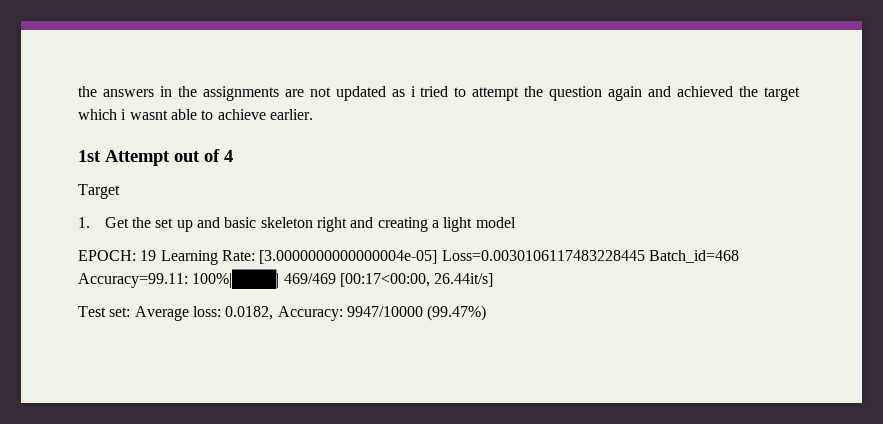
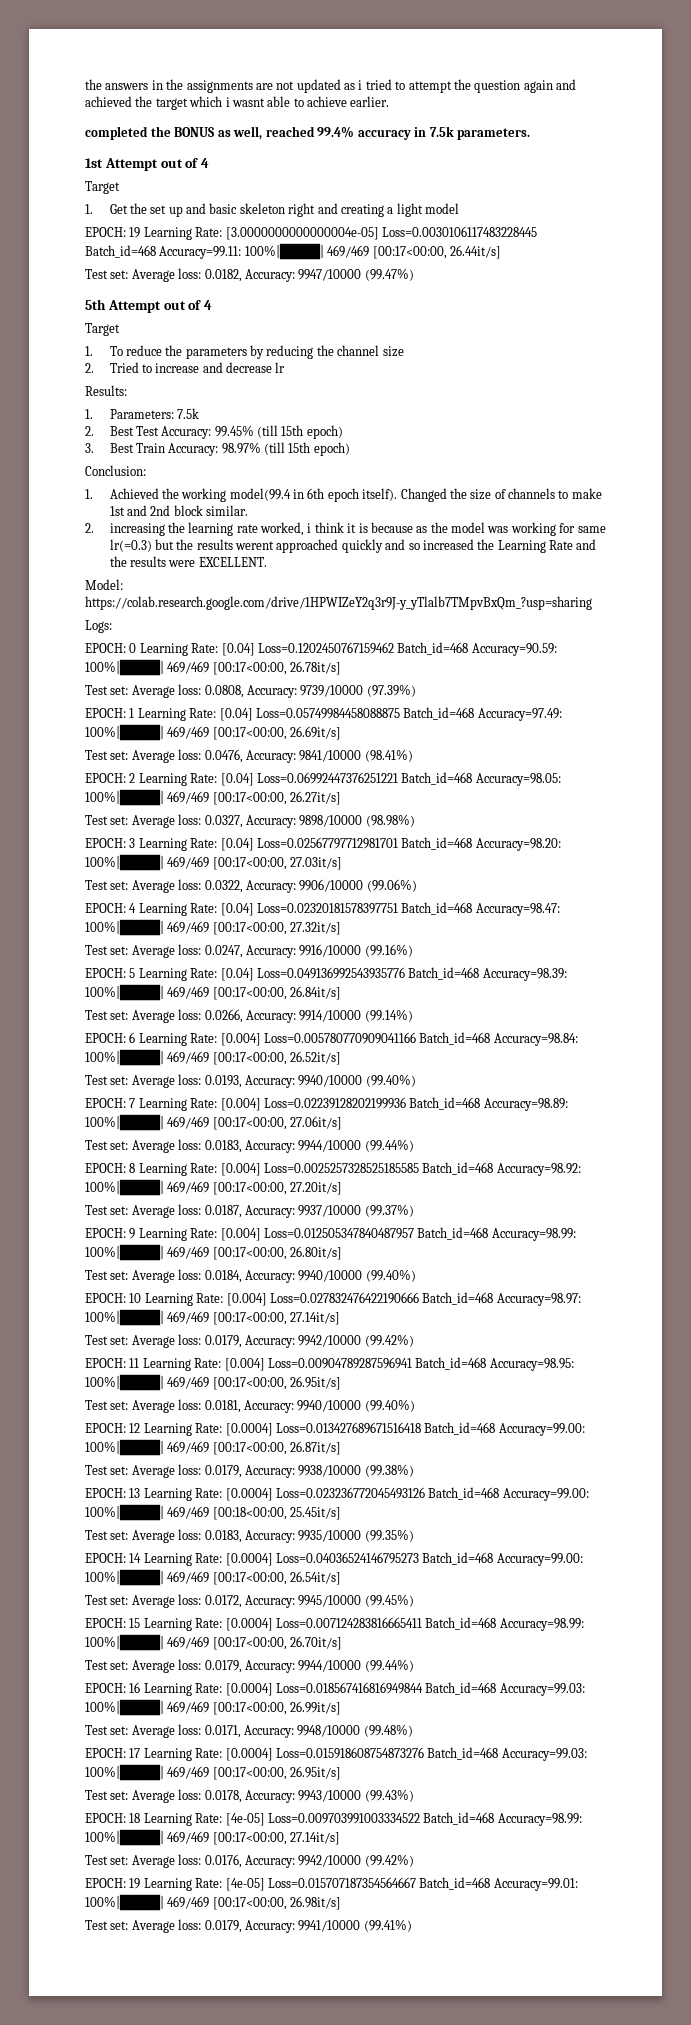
(313, 114) none -> [85,126,531,140] // completed the BONUS as well, reached 99.4% accuracy in 7.5k parameters.
(487, 313) none -> [85,299,213,313] [85,323,120,336] [85,345,404,359] [85,362,286,373] [85,385,127,396] [85,408,199,419] [85,425,343,439] [85,442,350,456] [85,465,146,476] [85,488,602,502] [109,505,249,516] [85,522,606,536] [109,539,597,553] [109,556,267,567] [85,579,123,590] [85,596,592,610] [85,620,112,633] [85,642,557,656] [85,659,342,676] [85,684,416,698] [85,707,562,721] [85,724,342,741] [85,749,413,763] [85,772,561,786] [85,789,342,806] [85,814,415,828] [85,837,561,851] [85,854,343,871] [85,879,417,893] [85,902,560,916] [85,919,342,936] [85,944,413,958] [85,967,567,981] [85,984,342,1001] [85,1009,413,1023] [85,1032,578,1046] [85,1049,342,1066] [85,1074,416,1088] [85,1097,568,1111] [85,1114,343,1131] [85,1139,414,1153] [85,1162,581,1176] [85,1179,343,1196] [85,1204,414,1218] [85,1227,576,1241] [85,1244,343,1261] [85,1269,416,1283] [85,1292,581,1306] [85,1309,341,1326] [85,1334,414,1348] [85,1357,574,1371] [85,1374,342,1391] [85,1399,415,1413] [85,1422,585,1436] [85,1439,342,1456] [85,1464,414,1478] [85,1487,589,1501] [85,1504,342,1521] [85,1529,414,1543] [85,1552,583,1566] [85,1569,342,1586] [85,1594,414,1608] [85,1617,584,1631] [85,1634,343,1651] [85,1659,414,1673] [85,1682,585,1696] [85,1699,342,1716] [85,1724,413,1738] [85,1747,587,1761] [85,1764,342,1781] [85,1789,414,1803] [85,1812,582,1826] [85,1829,341,1846] [85,1854,414,1868] [85,1877,578,1891] [85,1894,342,1911] [85,1919,412,1933] // 5th Attempt out of 4 // Target // 1. To reduce the parameters by reducing the channel size // 2. Tried to increase and decrease lr // Results: // 1. Parameters: 7.5k // 2. Best Test Accuracy: 99.45% (till 15th epoch) // 3. Best Train Accuracy: 98.97% (till 15th epoch) // Conclusion: // 1. Achieved the working model(99.4 in 6th epoch itself). Changed the size of channels to make 1st and 2nd block similar. // 2. increasing the learning rate worked, i think it is because as the model was working for same lr(=0.3) but the results werent approached quickly and so increased the Learning Rate and the results were EXCELLENT. // Model: https://colab.research.google.com/drive/1HPWIZeY2q3r9J-y_yTlalb7TMpvBxQm_?usp=sharing // Logs: // EPOCH: 0 Learning Rate: [0.04] Loss=0.1202450767159462 Batch_id=468 Accuracy=90.59: 100%|████| 469/469 [00:17<00:00, 26.78it/s] // Test set: Average loss: 0.0808, Accuracy: 9739/10000 (97.39%) // EPOCH: 1 Learning Rate: [0.04] Loss=0.05749984458088875 Batch_id=468 Accuracy=97.49: 100%|████| 469/469 [00:17<00:00, 26.69it/s] // Test set: Average loss: 0.0476, Accuracy: 9841/10000 (98.41%) // EPOCH: 2 Learning Rate: [0.04] Loss=0.06992447376251221 Batch_id=468 Accuracy=98.05: 100%|████| 469/469 [00:17<00:00, 26.27it/s] // Test set: Average loss: 0.0327, Accuracy: 9898/10000 (98.98%) // EPOCH: 3 Learning Rate: [0.04] Loss=0.02567797712981701 Batch_id=468 Accuracy=98.20: 100%|████| 469/469 [00:17<00:00, 27.03it/s] // Test set: Average loss: 0.0322, Accuracy: 9906/10000 (99.06%) // EPOCH: 4 Learning Rate: [0.04] Loss=0.02320181578397751 Batch_id=468 Accuracy=98.47: 100%|████| 469/469 [00:17<00:00, 27.32it/s] // Test set: Average loss: 0.0247, Accuracy: 9916/10000 (99.16%) // EPOCH: 5 Learning Rate: [0.04] Loss=0.049136992543935776 Batch_id=468 Accuracy=98.39: 100%|████| 469/469 [00:17<00:00, 26.84it/s] // Test set: Average loss: 0.0266, Accuracy: 9914/10000 (99.14%) // EPOCH: 6 Learning Rate: [0.004] Loss=0.005780770909041166 Batch_id=468 Accuracy=98.84: 100%|████| 469/469 [00:17<00:00, 26.52it/s] // Test set: Average loss: 0.0193, Accuracy: 9940/10000 (99.40%) // EPOCH: 7 Learning Rate: [0.004] Loss=0.02239128202199936 Batch_id=468 Accuracy=98.89: 100%|████| 469/469 [00:17<00:00, 27.06it/s] // Test set: Average loss: 0.0183, Accuracy: 9944/10000 (99.44%) // EPOCH: 8 Learning Rate: [0.004] Loss=0.0025257328525185585 Batch_id=468 Accuracy=98.92: 100%|████| 469/469 [00:17<00:00, 27.20it/s] // Test set: Average loss: 0.0187, Accuracy: 9937/10000 (99.37%) // EPOCH: 9 Learning Rate: [0.004] Loss=0.012505347840487957 Batch_id=468 Accuracy=98.99: 100%|████| 469/469 [00:17<00:00, 26.80it/s] // Test set: Average loss: 0.0184, Accuracy: 9940/10000 (99.40%) // EPOCH: 10 Learning Rate: [0.004] Loss=0.027832476422190666 Batch_id=468 Accuracy=98.97: 100%|████| 469/469 [00:17<00:00, 27.14it/s] // Test set: Average loss: 0.0179, Accuracy: 9942/10000 (99.42%) // EPOCH: 11 Learning Rate: [0.004] Loss=0.00904789287596941 Batch_id=468 Accuracy=98.95: 100%|████| 469/469 [00:17<00:00, 26.95it/s] // Test set: Average loss: 0.0181, Accuracy: 9940/10000 (99.40%) // EPOCH: 12 Learning Rate: [0.0004] Loss=0.013427689671516418 Batch_id=468 Accuracy=99.00: 100%|████| 469/469 [00:17<00:00, 26.87it/s] // Test set: Average loss: 0.0179, Accuracy: 9938/10000 (99.38%) // EPOCH: 13 Learning Rate: [0.0004] Loss=0.023236772045493126 Batch_id=468 Accuracy=99.00: 100%|████| 469/469 [00:18<00:00, 25.45it/s] // Test set: Average loss: 0.0183, Accuracy: 9935/10000 (99.35%) // EPOCH: 14 Learning Rate: [0.0004] Loss=0.04036524146795273 Batch_id=468 Accuracy=99.00: 100%|████| 469/469 [00:17<00:00, 26.54it/s] // Test set: Average loss: 0.0172, Accuracy: 9945/10000 (99.45%) // EPOCH: 15 Learning Rate: [0.0004] Loss=0.007124283816665411 Batch_id=468 Accuracy=98.99: 100%|████| 469/469 [00:17<00:00, 26.70it/s] // Test set: Average loss: 0.0179, Accuracy: 9944/10000 (99.44%) // EPOCH: 16 Learning Rate: [0.0004] Loss=0.018567416816949844 Batch_id=468 Accuracy=99.03: 100%|████| 469/469 [00:17<00:00, 26.99it/s] // Test set: Average loss: 0.0171, Accuracy: 9948/10000 (99.48%) // EPOCH: 17 Learning Rate: [0.0004] Loss=0.015918608754873276 Batch_id=468 Accuracy=99.03: 100%|████| 469/469 [00:17<00:00, 26.95it/s] // Test set: Average loss: 0.0178, Accuracy: 9943/10000 (99.43%) // EPOCH: 18 Learning Rate: [4e-05] Loss=0.009703991003334522 Batch_id=468 Accuracy=98.99: 100%|████| 469/469 [00:17<00:00, 27.14it/s] // Test set: Average loss: 0.0176, Accuracy: 9942/10000 (99.42%) // EPOCH: 19 Learning Rate: [4e-05] Loss=0.015707187354564667 Batch_id=468 Accuracy=99.01: 100%|████| 469/469 [00:17<00:00, 26.98it/s] // Test set: Average loss: 0.0179, Accuracy: 9941/10000 (99.41%)

